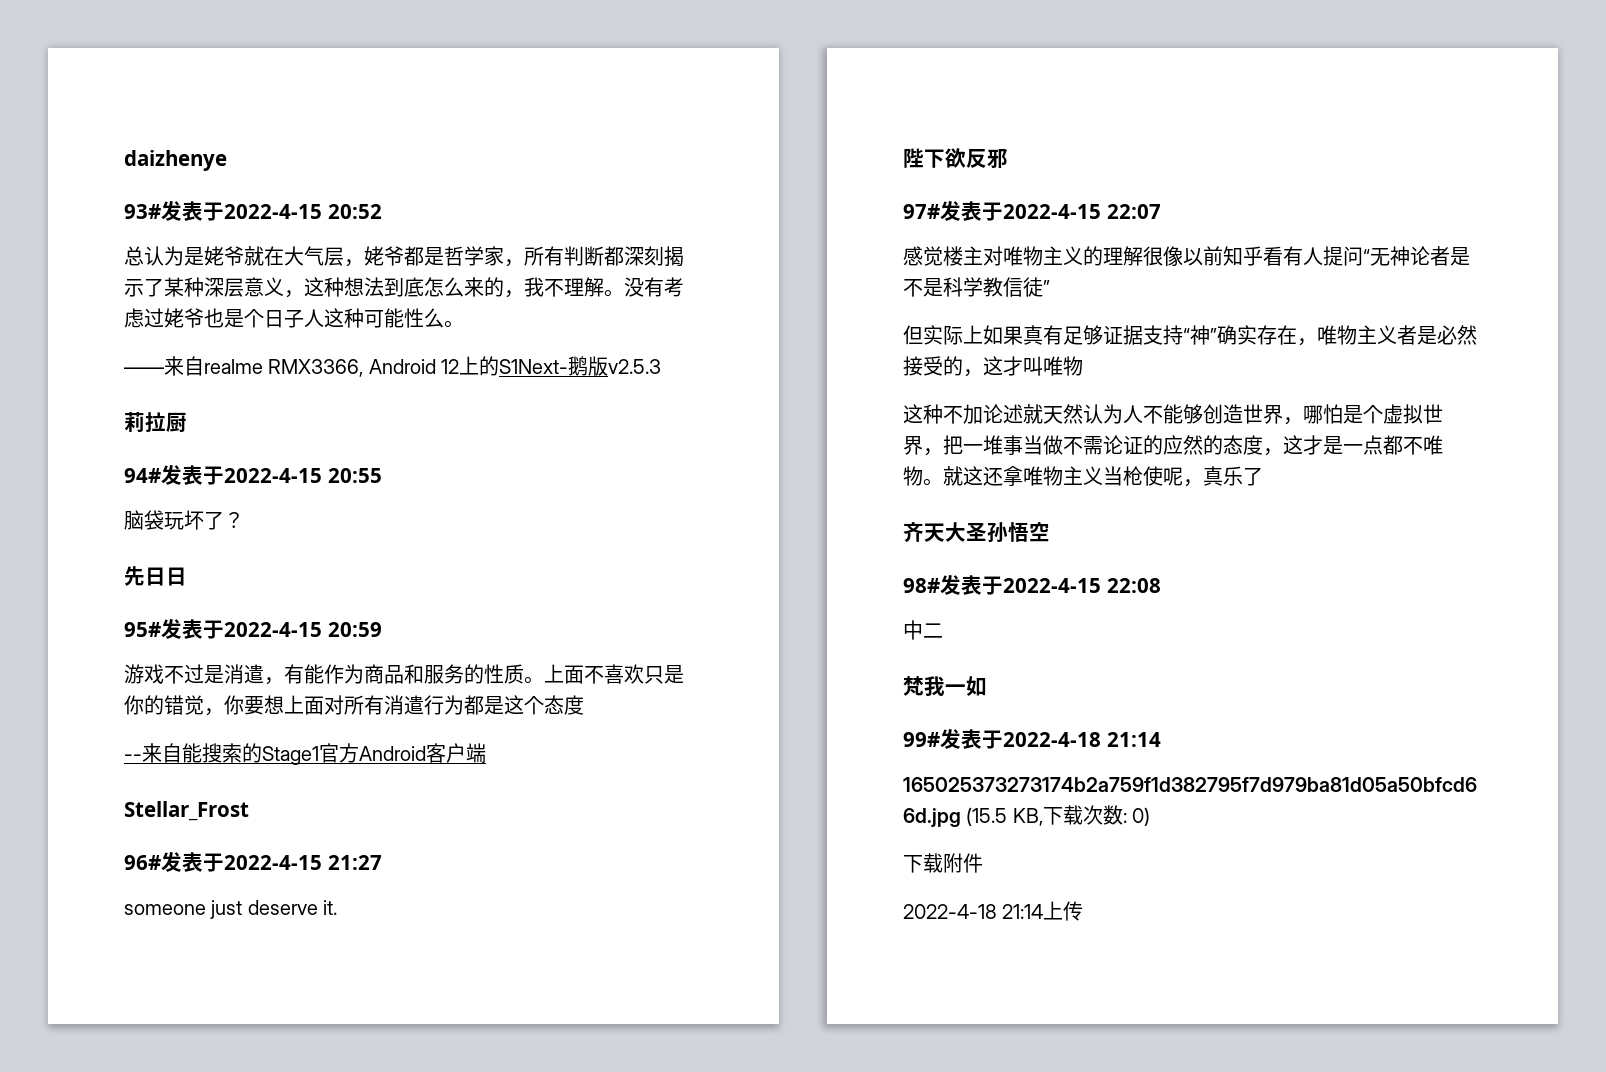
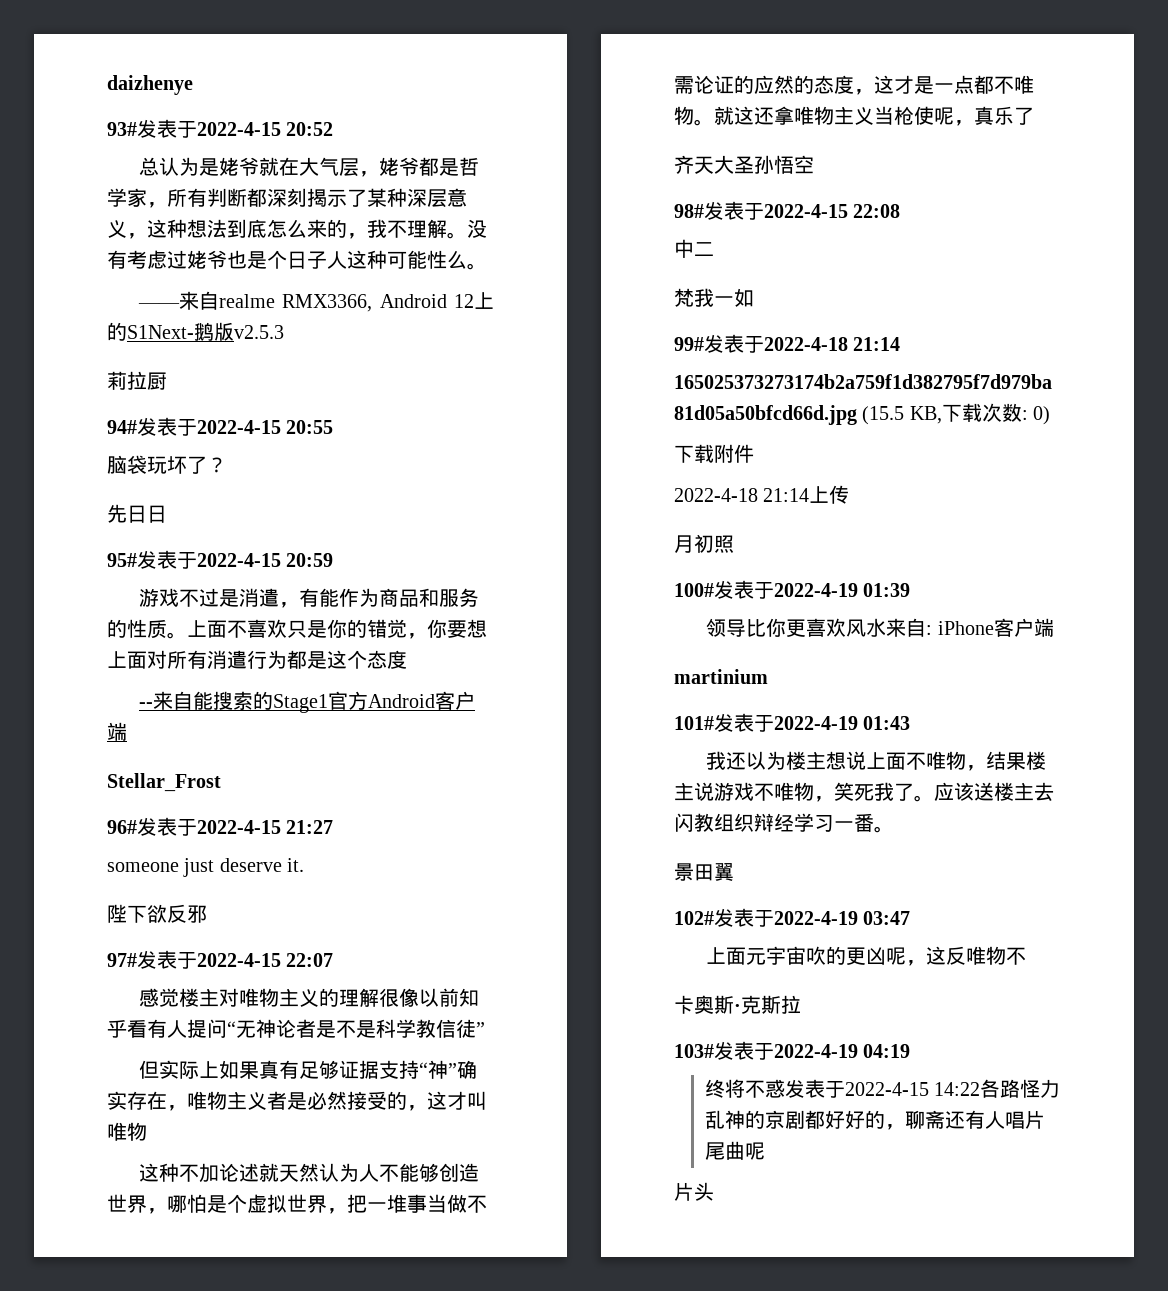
(1084, 911) none -> [674,534,734,553] [674,580,911,599] [706,618,1054,637] [674,669,768,684] [674,713,911,732] [706,751,1047,771] [674,782,1054,802] [674,813,894,833] [674,863,734,881] [674,908,911,927] [706,946,1027,966] [674,995,801,1014] [674,1041,911,1060] [704,1079,1061,1098] [704,1110,1045,1130] [704,1141,765,1160] [674,1182,714,1201] // 月初照 // 100#发表于2022-4-19 01:39 // 领导比你更喜欢风水来自: iPhone客户端 // martinium // 101#发表于2022-4-19 01:43 // 我还以为楼主想说上面不唯物，结果楼主说游戏不唯物，笑死我了。应该送楼主去闪教组织辩经学习一番。 // 景田翼 // 102#发表于2022-4-19 03:47 // 上面元宇宙吹的更凶呢，这反唯物不 // 卡奥斯·克斯拉 // 103#发表于2022-4-19 04:19 // 终将不惑发表于2022-4-15 14:22各路怪力乱神的京剧都好好的，聊斋还有人唱片尾曲呢 // 片头

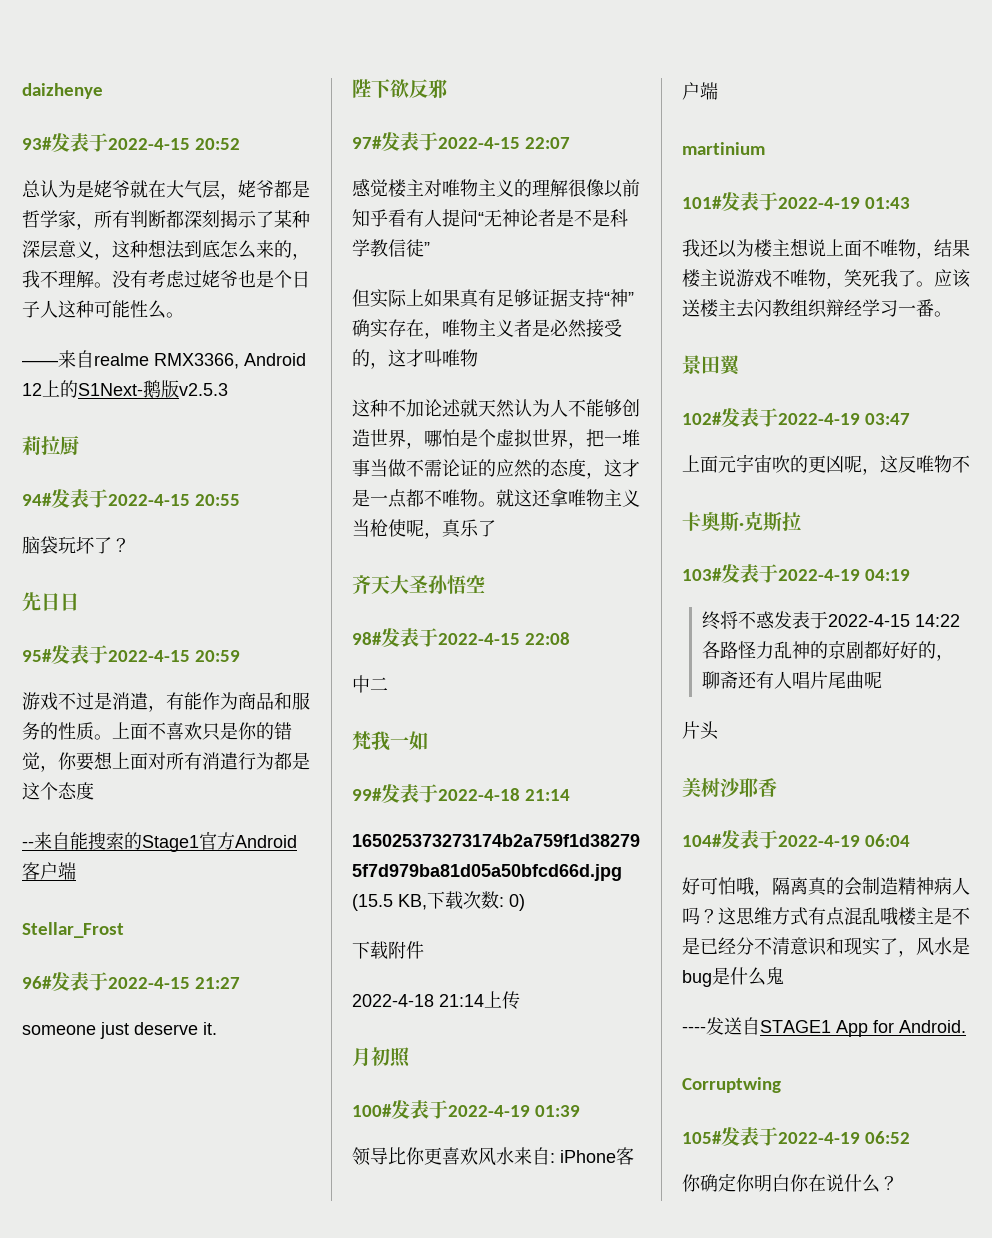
(714, 1191) none -> [682,777,777,797] [682,830,911,849] [682,877,970,897] [682,907,970,926] [682,937,970,957] [682,967,784,987] [682,1017,966,1037] [682,1077,781,1093] [682,1127,911,1146] [682,1173,898,1193] // 美树沙耶香 // 104#发表于2022-4-19 06:04 // 好可怕哦，隔离真的会制造精神病人吗？这思维方式有点混乱哦楼主是不是已经分不清意识和现实了，风水是bug是什么鬼 // ----发送自STAGE1 App for Android. // Corruptwing // 105#发表于2022-4-19 06:52 // 你确定你明白你在说什么？

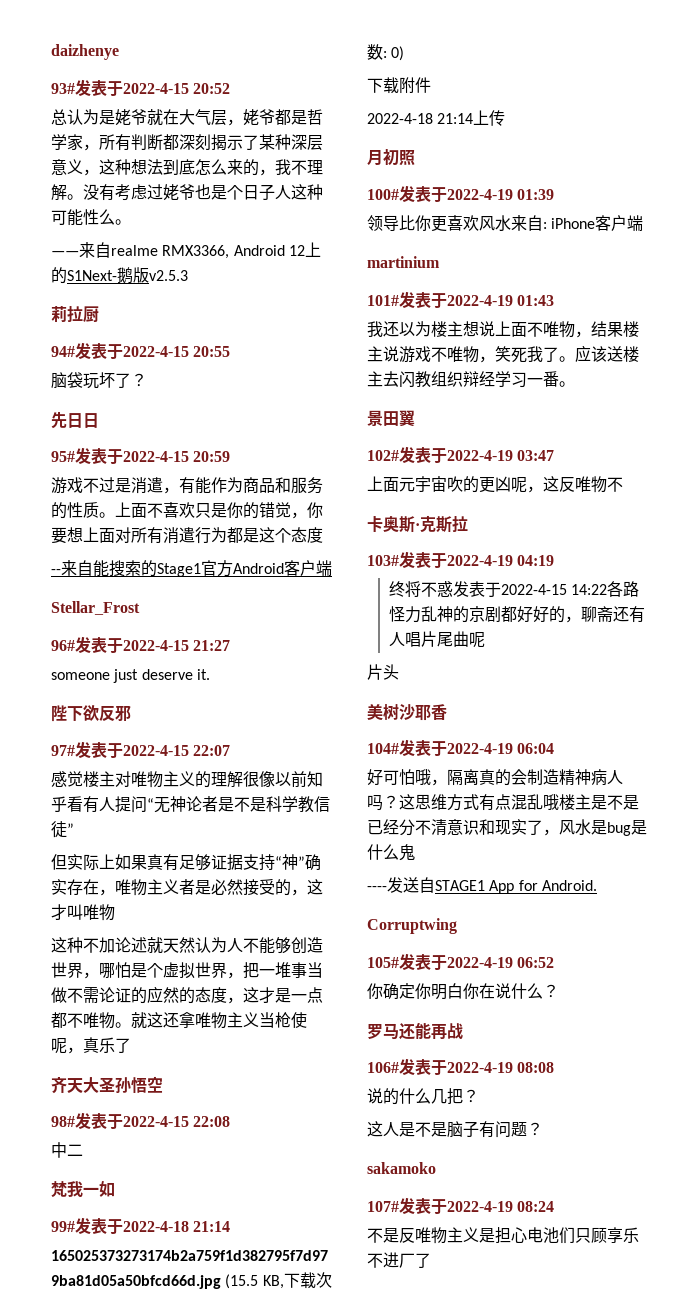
(898, 1183) none -> [367,1022,463,1040] [367,1058,555,1076] [367,1088,479,1105] [367,1121,543,1138] [367,1162,436,1174] [367,1197,555,1215] [367,1227,639,1244] [367,1252,431,1268] // 罗马还能再战 // 106#发表于2022-4-19 08:08 // 说的什么几把？ // 这人是不是脑子有问题？ // sakamoko // 107#发表于2022-4-19 08:24 // 不是反唯物主义是担心电池们只顾享乐不进厂了

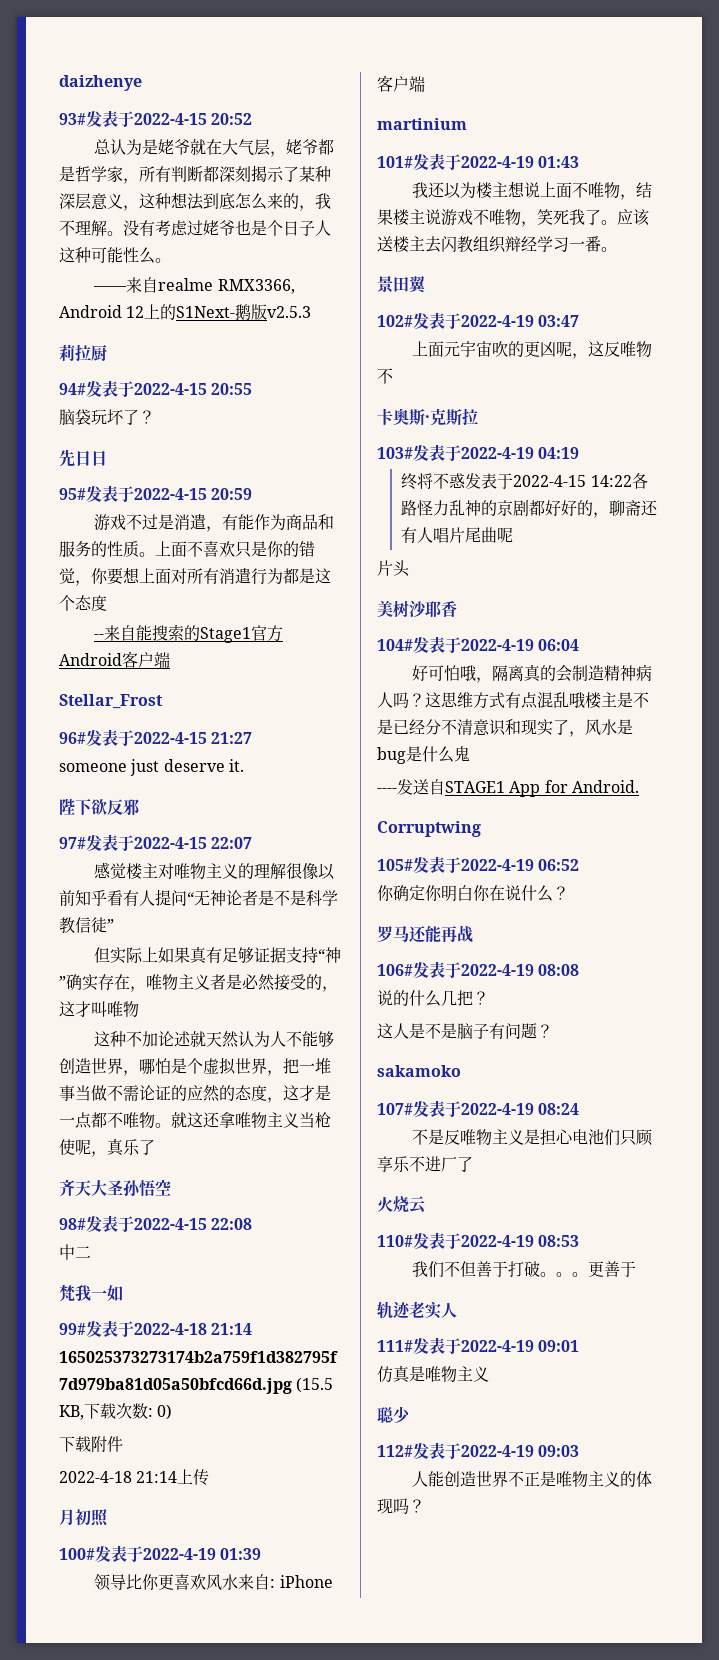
(431, 1260) none -> [377,1196,426,1214] [377,1232,580,1249] [412,1261,637,1278] [377,1301,457,1319] [377,1337,580,1354] [377,1365,489,1383] [377,1406,410,1424] [377,1442,580,1459] [412,1471,653,1488] [377,1498,425,1514] // 火烧云 // 110#发表于2022-4-19 08:53 // 我们不但善于打破。。。更善于 // 轨迹老实人 // 111#发表于2022-4-19 09:01 // 仿真是唯物主义 // 聪少 // 112#发表于2022-4-19 09:03 // 人能创造世界不正是唯物主义的体现吗？

